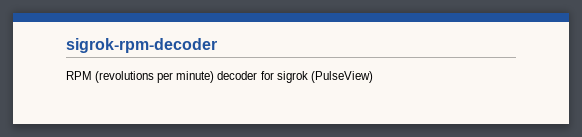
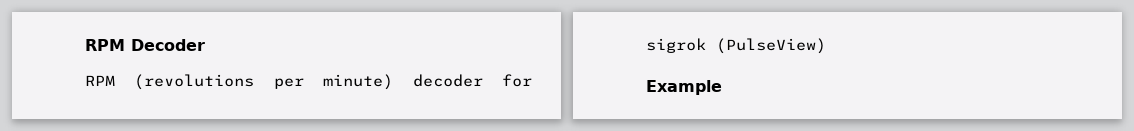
[66,38,217,53] sigrok-rpm-decoder -> [85,39,205,51] RPM Decoder
(373, 77) none -> [646,80,722,95] // Example

